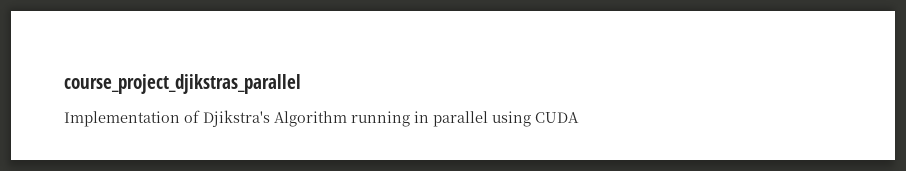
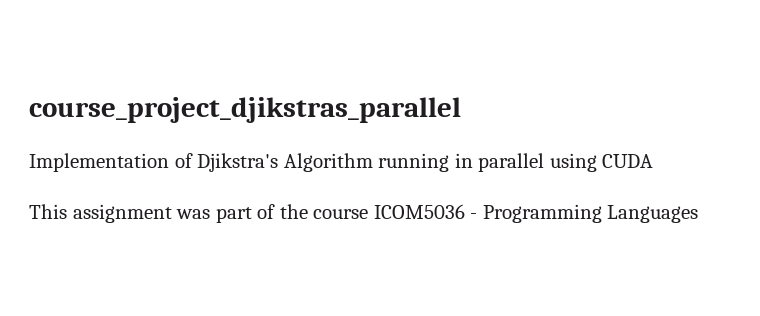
(579, 117) none -> [29,204,699,223] // This assignment was part of the course ICOM5036 - Programming Languages

